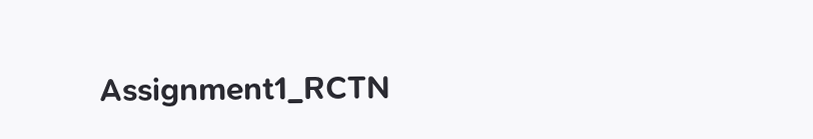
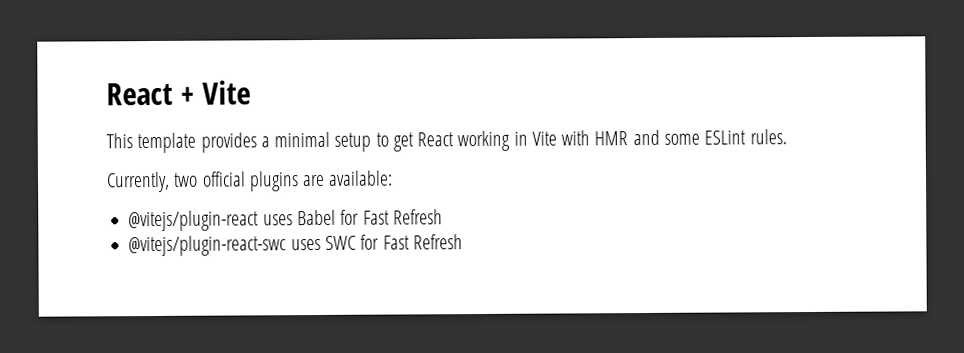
[99,75,391,108] Assignment1_RCTN -> [106,80,252,106] [106,129,787,154] [106,170,394,193] [128,209,443,232] [128,234,463,257] React + Vite // This template provides a minimal setup to get React working in Vite with HMR and some ESLint rules. // Currently, two official plugins are available: // @vitejs/plugin-react uses Babel for Fast Refresh // @vitejs/plugin-react-swc uses SWC for Fast Refresh

